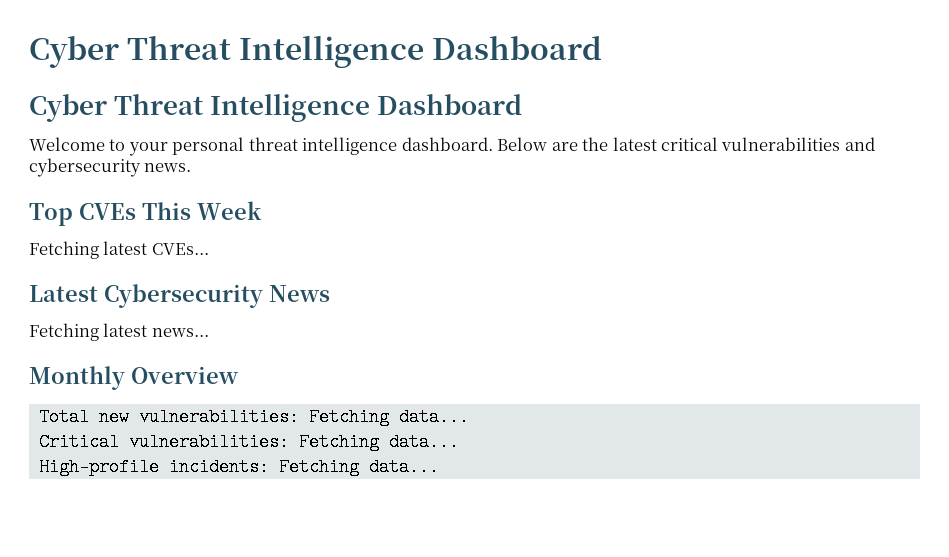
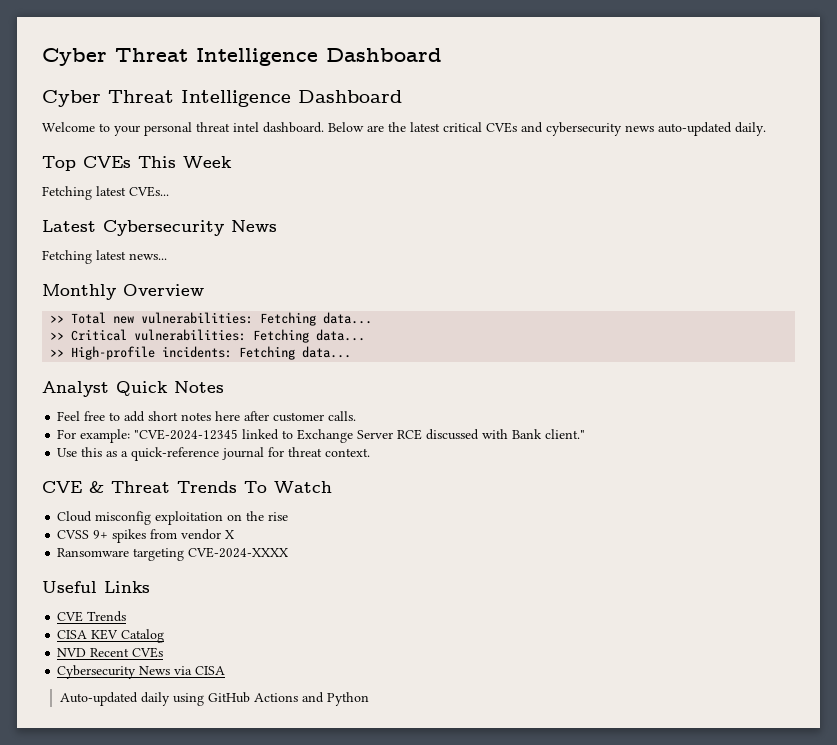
[302,137,398,155] intelligence -> [233,122,259,132] intel
[721,137,841,151] vulnerabilities -> [486,122,517,133] CVEs
[144,163,192,172] news. -> [625,122,766,136] news auto-updated daily.
(239, 375) none -> [50,315,65,323] >>
(469, 417) none -> [50,332,65,340] >>
(459, 442) none -> [50,349,65,357] >>
(439, 467) none -> [42,381,224,397] [57,411,357,422] [57,429,586,443] [57,447,371,461] [42,481,332,493] [57,511,289,525] [57,529,236,543] [57,547,290,561] [42,581,150,593] [57,611,127,622] [57,629,165,643] [57,647,164,658] [57,665,226,679] [60,692,370,706] // Analyst Quick Notes // Feel free to add short notes here after customer calls. // For example: "CVE-2024-12345 linked to Exchange Server RCE discussed with Bank client." // Use this as a quick-reference journal for threat context. // CVE & Threat Trends To Watch // Cloud misconfig exploitation on the rise // CVSS 9+ spikes from vendor X // Ransomware targeting CVE-2024-XXXX // Useful Links // CVE Trends // CISA KEV Catalog // NVD Recent CVEs // Cybersecurity News via CISA // Auto-updated daily using GitHub Actions and Python

